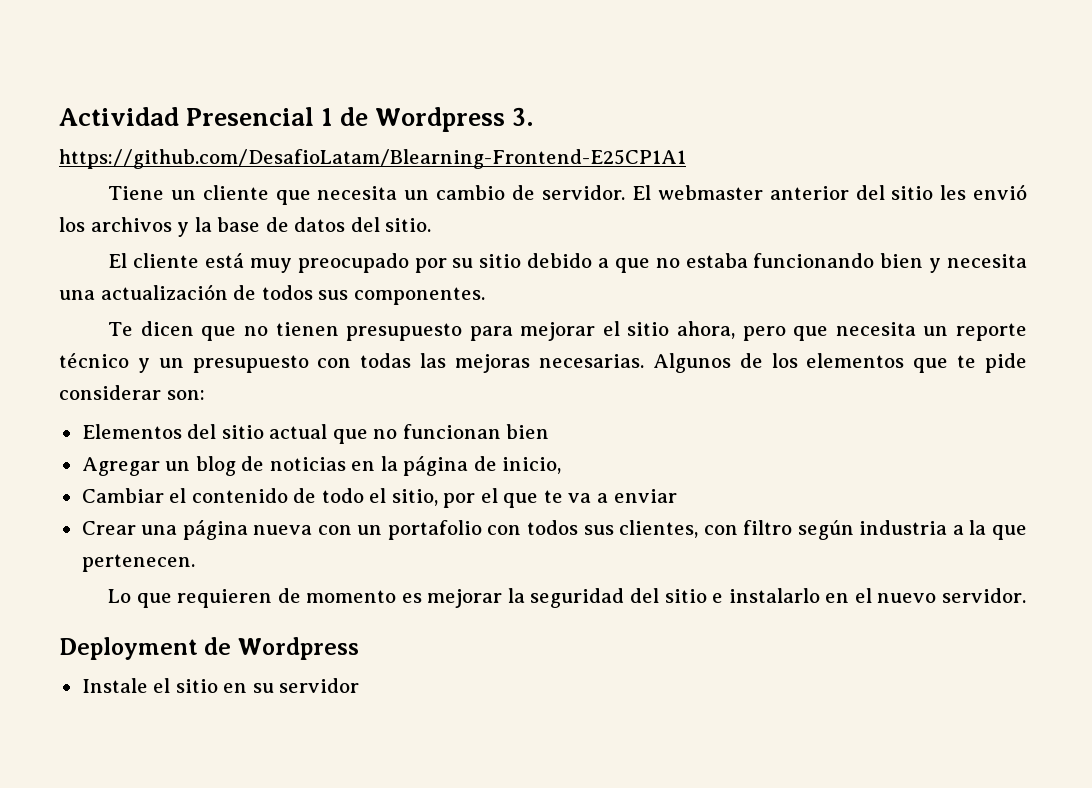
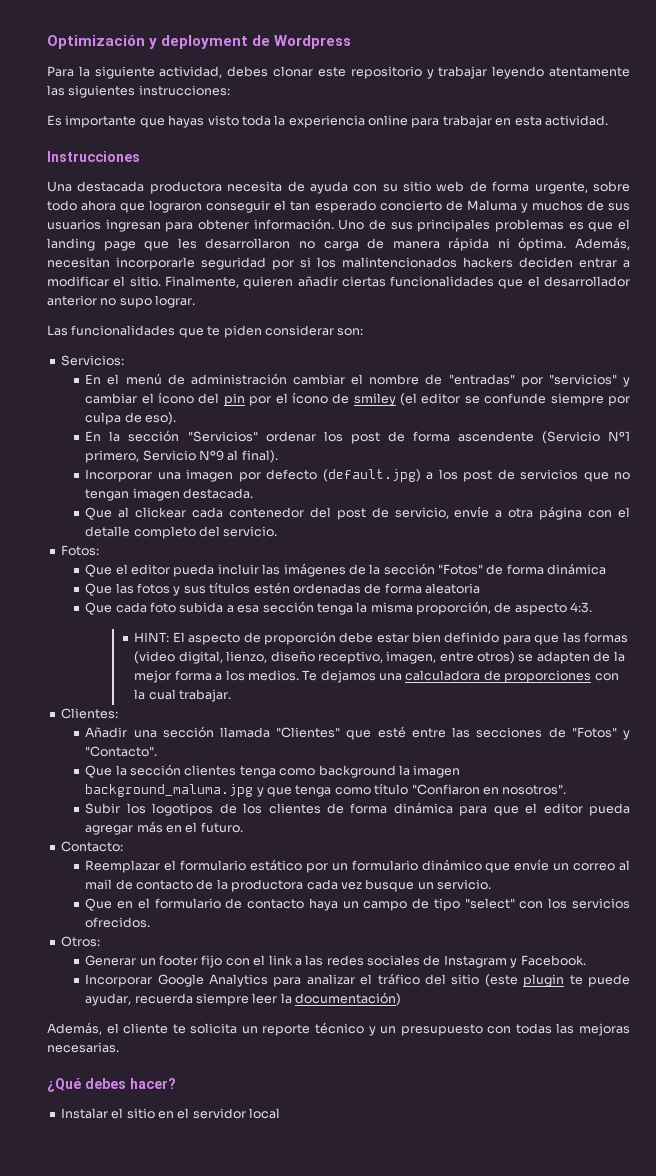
[59,107,535,132] [59,149,686,169] [108,184,1027,205] [59,217,432,237] [108,253,1028,273] [59,284,485,305] [108,321,916,341] Actividad Presencial 1 de Wordpress 3. // https://github.com/DesafioLatam/Blearning-Frontend-E25CP1A1 // Tiene un cliente que necesita un cambio de servidor. El webmaster anterior del sitio les envió los archivos y la base de datos del sitio. // El cliente está muy preocupado por su sitio debido a que no estaba funcionando bien y necesita una actualización de todos sus componentes. // Te dicen que no tienen presupuesto para mejorar el sitio ahora, pero que necesita -> [47,35,352,49] [47,66,630,79] [47,85,230,98] [47,115,608,128] [47,151,140,162] [47,181,630,194] [47,200,630,213] [47,218,630,232] [47,237,630,251] [47,257,630,270] [47,276,630,289] [47,295,196,308] [47,325,364,338] [60,355,124,366] [85,373,631,387] [85,392,631,406] [85,412,177,425] [85,430,630,444] [85,450,278,463] [85,469,630,482] [85,488,254,501] [85,506,630,520] [85,526,278,539] [60,545,99,556] [85,563,607,577] [85,582,481,596] [85,601,593,615] [134,631,628,645] [134,651,625,664] [134,670,619,683] [134,689,232,702] [60,708,118,719] [85,726,630,740] [85,746,158,757] [85,764,461,778] [85,783,567,797] [85,802,630,816] [85,821,243,835] [60,841,123,852] [85,859,630,873] [85,879,492,892] [85,898,631,911] [85,917,151,928] [60,936,100,947] [85,955,586,968] [85,973,630,987] [85,992,402,1006] [47,1022,238,1035] Optimización y deployment de Wordpress // Para la siguiente actividad, debes clonar este repositorio y trabajar leyendo atentamente las siguientes instrucciones: // Es importante que hayas visto toda la experiencia online para trabajar en esta actividad. // Instrucciones // Una destacada productora necesita de ayuda con su sitio web de forma urgente, sobre todo ahora que lograron conseguir el tan esperado concierto de Maluma y muchos de sus usuarios ingresan para obtener información. Uno de sus principales problemas es que el landing page que les desarrollaron no carga de manera rápida ni óptima. Además, necesitan incorporarle seguridad por si los malintencionados hackers deciden entrar a modificar el sitio. Finalmente, quieren añadir ciertas funcionalidades que el desarrollador anterior no supo lograr. // Las funcionalidades que te piden considerar son: // Servicios: // En el menú de administración cambiar el nombre de "entradas" por "servicios" y cambiar el ícono del pin por el ícono de smiley (el editor se confunde siempre por culpa de eso). // En la sección "Servicios" ordenar los post de forma ascendente (Servicio Nº1 primero, Servicio Nº9 al final). // Incorporar una imagen por defecto (default.jpg) a los post de servicios que no tengan imagen destacada. // Que al clickear cada contenedor del post de servicio, envíe a otra página con el detalle completo del servicio. // Fotos: // Que el editor pueda incluir las imágenes de la sección "Fotos" de forma dinámica // Que las fotos y sus títulos estén ordenadas de forma aleatoria // Que cada foto subida a esa sección tenga la misma proporción, de aspecto 4:3. // HINT: El aspecto de proporción debe estar bien definido para que las formas (video digital, lienzo, diseño receptivo, imagen, entre otros) se adapten de la mejor forma a los medios. Te dejamos una calculadora de proporciones con la cual trabajar. // Clientes: // Añadir una sección llamada "Clientes" que esté entre las secciones de "Fotos" y "Contacto". // Que la sección clientes tenga como background la imagen background_maluma.jpg y que tenga como título "Confiaron en nosotros". // Subir los logotipos de los clientes de forma dinámica para que el editor pueda agregar más en el futuro. // Contacto: // Reemplazar el formulario estático por un formulario dinámico que envíe un correo al mail de contacto de la productora cada vez busque un servicio. // Que en el formulario de contacto haya un campo de tipo "select" con los servicios ofrecidos. // Otros: // Generar un footer fijo con el link a las redes sociales de Instagram y Facebook. // Incorporar Google Analytics para analizar el tráfico del sitio (este plugin te puede ayudar, recuerda siempre leer la documentación) // Además, el cliente te solicita
[652,353,1027,373] [59,385,205,400] [81,424,550,444] [81,456,562,476] [81,488,677,508] [81,520,1028,540] [81,554,195,572] [108,588,1026,608] [59,637,359,660] [81,678,360,693] Algunos de los elementos que te pide considerar son: // Elementos del sitio actual que no funcionan bien // Agregar un blog de noticias en la página de inicio, // Cambiar el contenido de todo el sitio, por el que te va a enviar // Crear una página nueva con un portafolio con todos sus clientes, con filtro según industria a la que pertenecen. // Lo que requieren de momento es mejorar la seguridad del sitio e instalarlo en el nuevo servidor. // Deployment de Wordpress // Instale el sitio en su servidor -> [47,1078,176,1092] [60,1108,280,1119] // ¿Qué debes hacer? // Instalar el sitio en el servidor local

